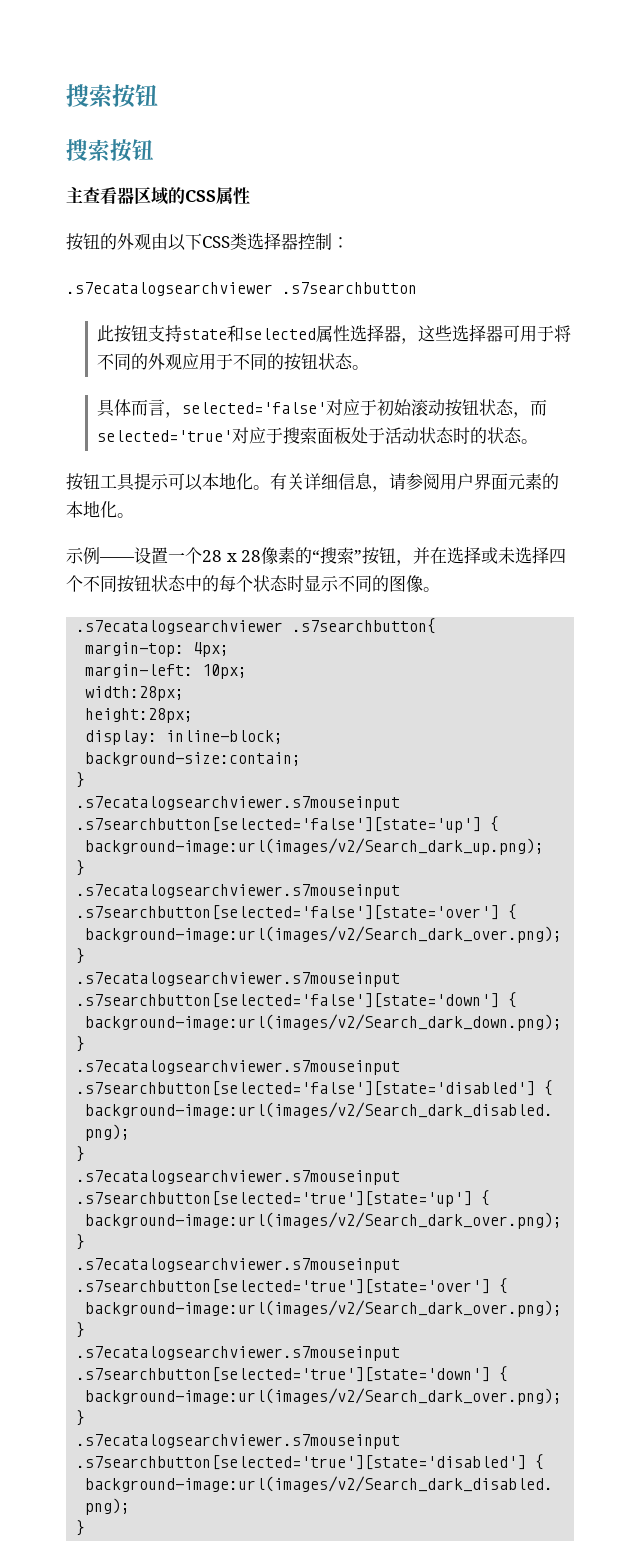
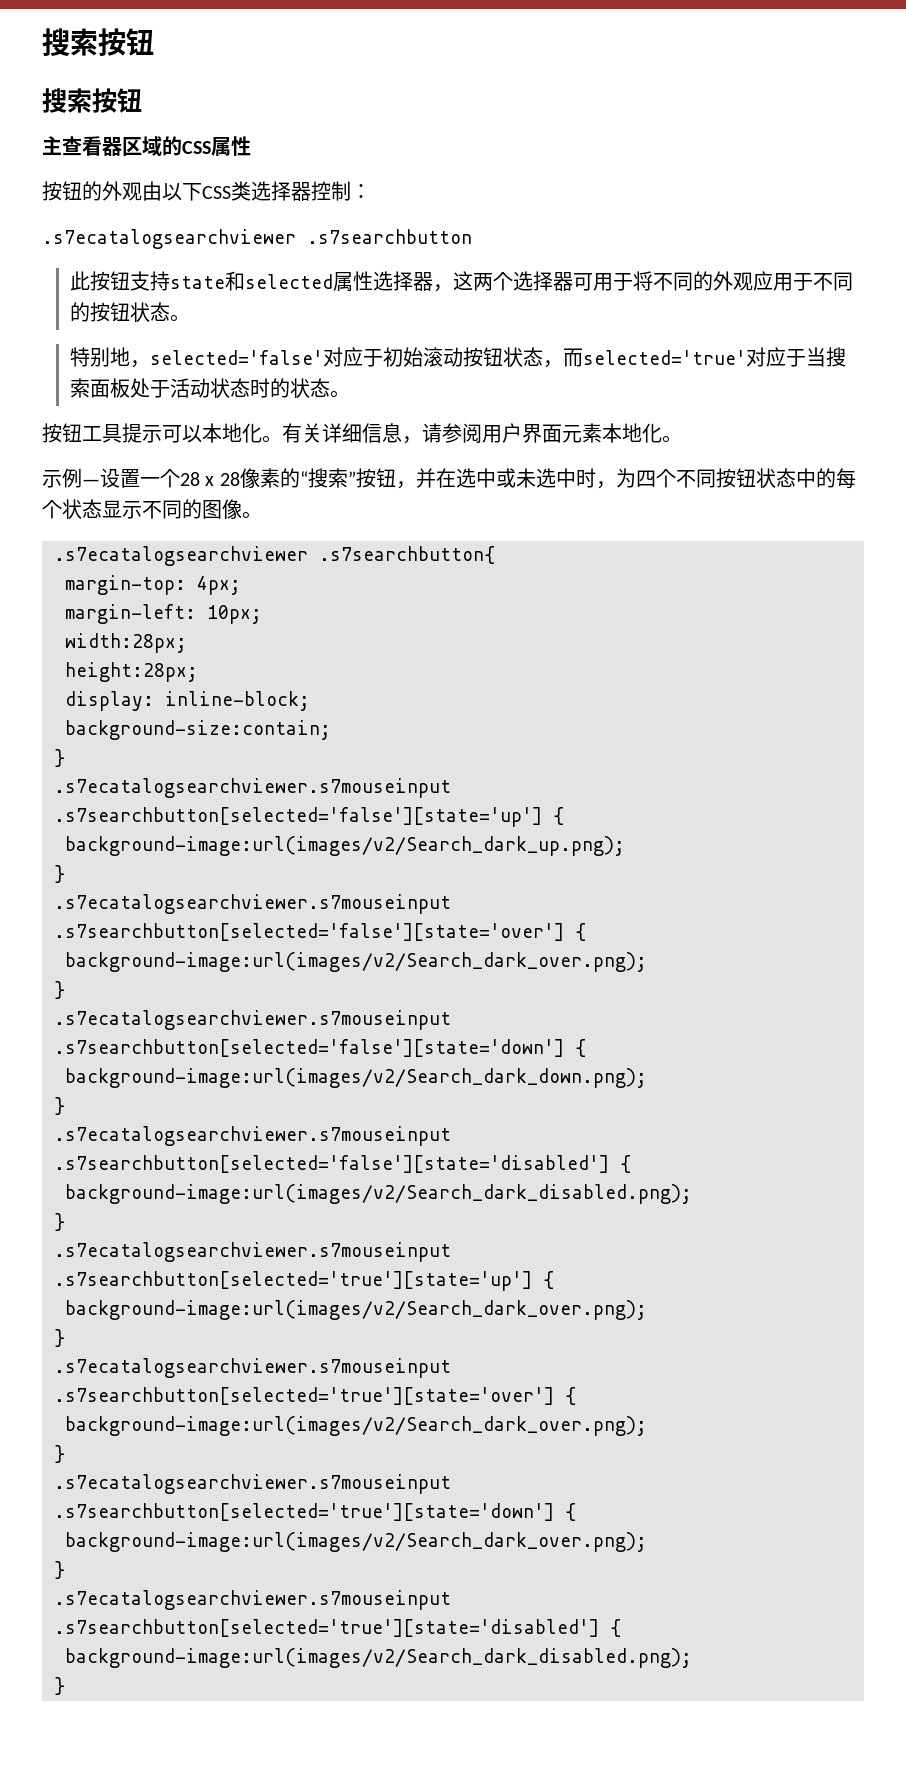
[434,325,452,341] 些 -> [472,272,513,291] 两个
[96,399,165,417] 具体而言 -> [69,347,130,367] 特别地
(283, 435) none -> [805,347,826,367] 当
[542,473,559,490] 的 -> (602, 433) none
[99,557,135,562] —— -> [82,479,100,486] —
[464,546,550,564] 择或未选择 -> [475,468,636,489] 中或未选中时，为
[287,575,304,592] 时 -> (102, 508) none

